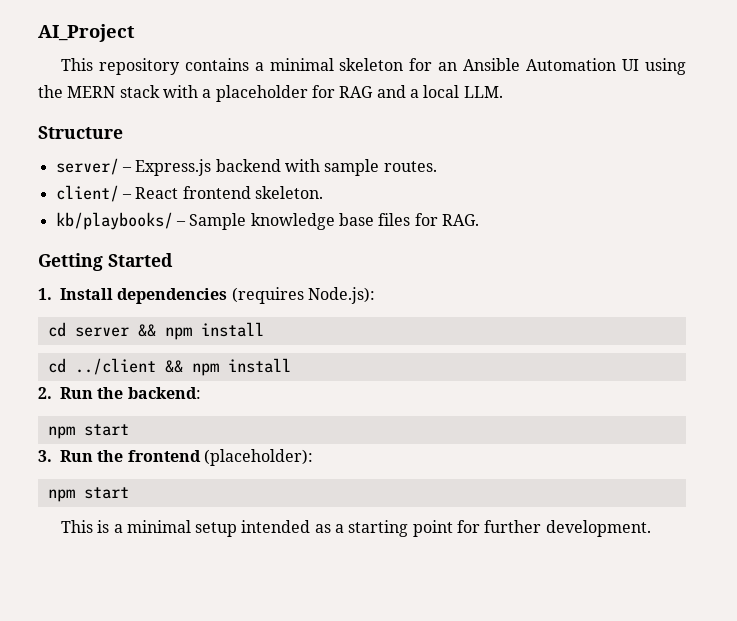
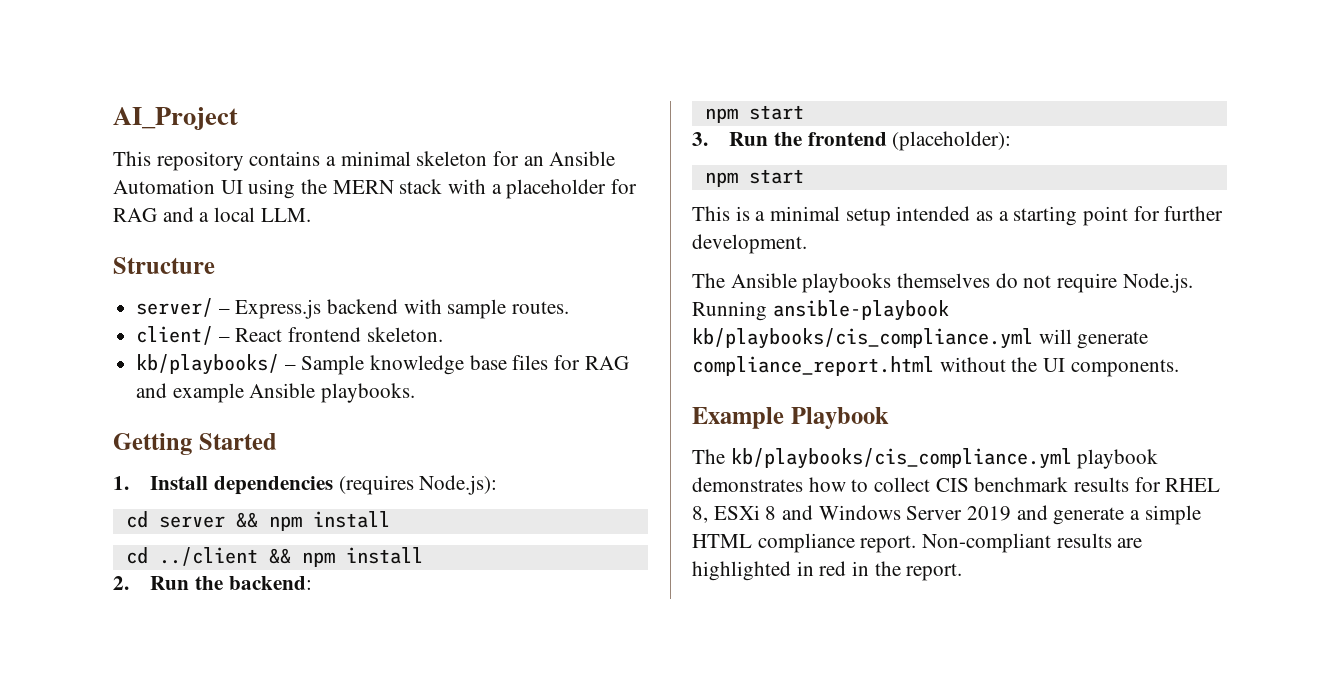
[441,214,479,226] RAG. -> [584,356,629,370] [136,383,416,403] RAG and example Ansible playbooks.
(651, 528) none -> [692,273,1193,293] [692,300,949,321] [692,328,1149,349] [692,356,1179,377] [692,407,889,429] [692,448,1159,469] [692,477,1221,492] [692,505,1201,525] [692,533,1143,553] [692,561,963,581] // The Ansible playbooks themselves do not require Node.js. Running ansible-playbook kb/playbooks/cis_compliance.yml will generate compliance_report.html without the UI components. // Example Playbook // The kb/playbooks/cis_compliance.yml playbook demonstrates how to collect CIS benchmark results for RHEL 8, ESXi 8 and Windows Server 2019 and generate a simple HTML compliance report. Non-compliant results are highlighted in red in the report.

